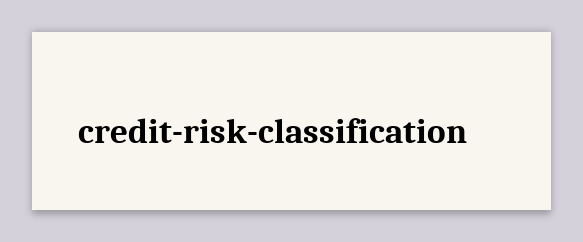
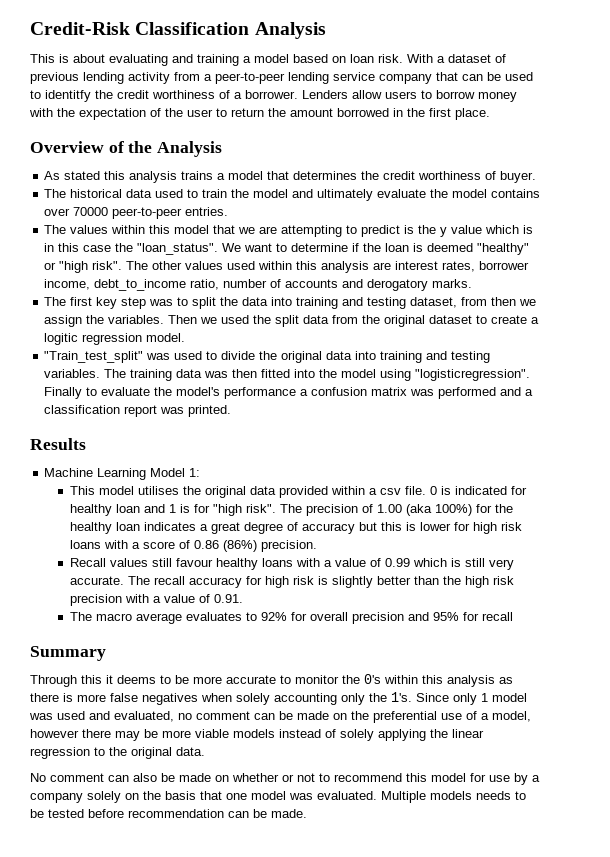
[78,118,467,143] credit-risk-classification -> [30,22,326,39] [30,54,506,66] [30,72,533,84] [30,90,517,102] [29,108,490,120] [30,141,223,157] [44,171,537,183] [44,189,541,201] [44,207,229,219] [44,225,534,237] [44,243,530,255] [44,261,530,273] [44,279,473,291] [44,297,537,309] [44,315,540,327] [44,333,186,345] [44,351,491,363] [44,369,531,381] [44,387,534,399] [44,405,232,417] [30,438,86,450] [44,468,201,480] [69,486,527,498] [69,504,513,516] [69,522,522,534] [69,540,317,552] [69,558,514,570] [69,576,514,588] [69,594,243,606] [69,612,513,624] [30,646,106,661] [30,674,513,687] [30,692,527,705] [29,711,531,723] [30,729,484,741] [30,747,205,759] [30,773,540,785] [30,791,526,803] [30,809,307,818] Credit-Risk Classification Analysis // This is about evaluating and training a model based on loan risk. With a dataset of previous lending activity from a peer-to-peer lending service company that can be used to identitfy the credit worthiness of a borrower. Lenders allow users to borrow money with the expectation of the user to return the amount borrowed in the first place. // Overview of the Analysis // As stated this analysis trains a model that determines the credit worthiness of buyer. // The historical data used to train the model and ultimately evaluate the model contains over 70000 peer-to-peer entries. // The values within this model that we are attempting to predict is the y value which is in this case the "loan_status". We want to determine if the loan is deemed "healthy" or "high risk". The other values used within this analysis are interest rates, borrower income, debt_to_income ratio, number of accounts and derogatory marks. // The first key step was to split the data into training and testing dataset, from then we assign the variables. Then we used the split data from the original dataset to create a logitic regression model. // "Train_test_split" was used to divide the original data into training and testing variables. The training data was then fitted into the model using "logisticregression". Finally to evaluate the model's performance a confusion matrix was performed and a classification report was printed. // Results // Machine Learning Model 1: // This model utilises the original data provided within a csv file. 0 is indicated for healthy loan and 1 is for "high risk". The precision of 1.00 (aka 100%) for the healthy loan indicates a great degree of accuracy but this is lower for high risk loans with a score of 0.86 (86%) precision. // Recall values still favour healthy loans with a value of 0.99 which is still very accurate. The recall accuracy for high risk is slightly better than the high risk precision with a value of 0.91. // The macro average evaluates to 92% for overall precision and 95% for recall // Summary // Through this it deems to be more accurate to monitor the 0's within this analysis as there is more false negatives when solely accounting only the 1's. Since only 1 model was used and evaluated, no comment can be made on the preferential use of a model, however there may be more viable models instead of solely applying the linear regression to the original data. // No comment can also be made on whether or not to recommend this model for use by a company solely on the basis that one model was evaluated. Multiple models needs to be tested before recommendation can be made.

